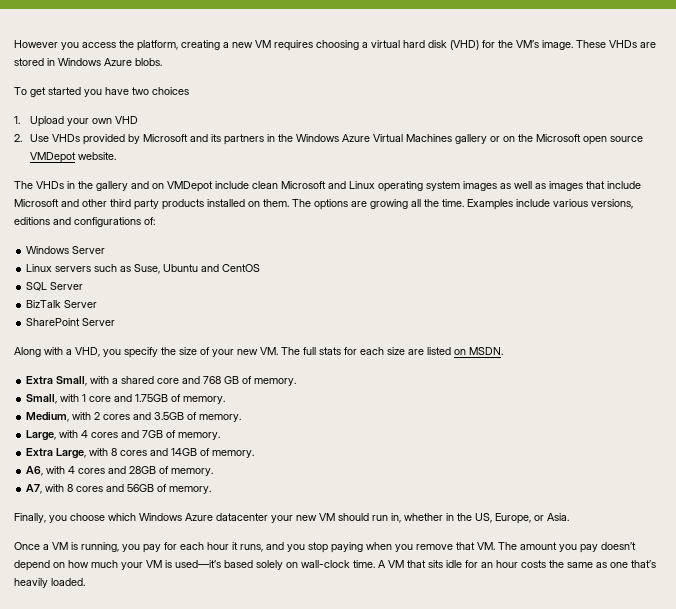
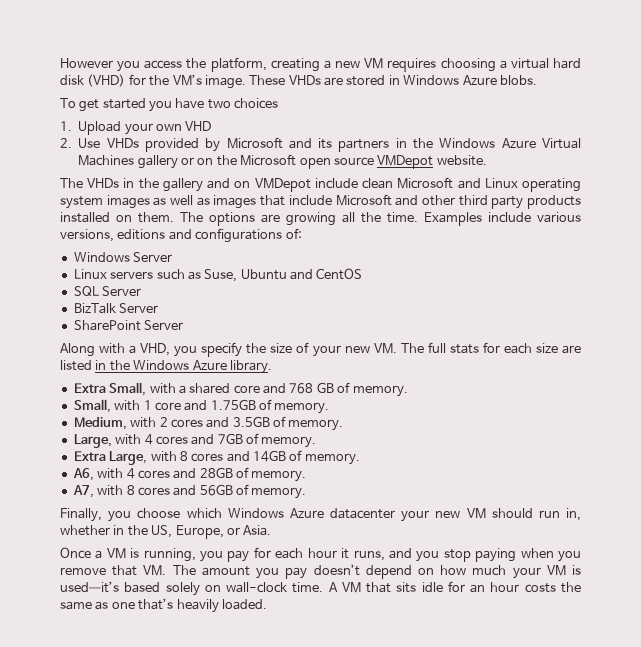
[454,347,503,355] on MSDN. -> [95,360,272,374] in the Windows Azure library.

